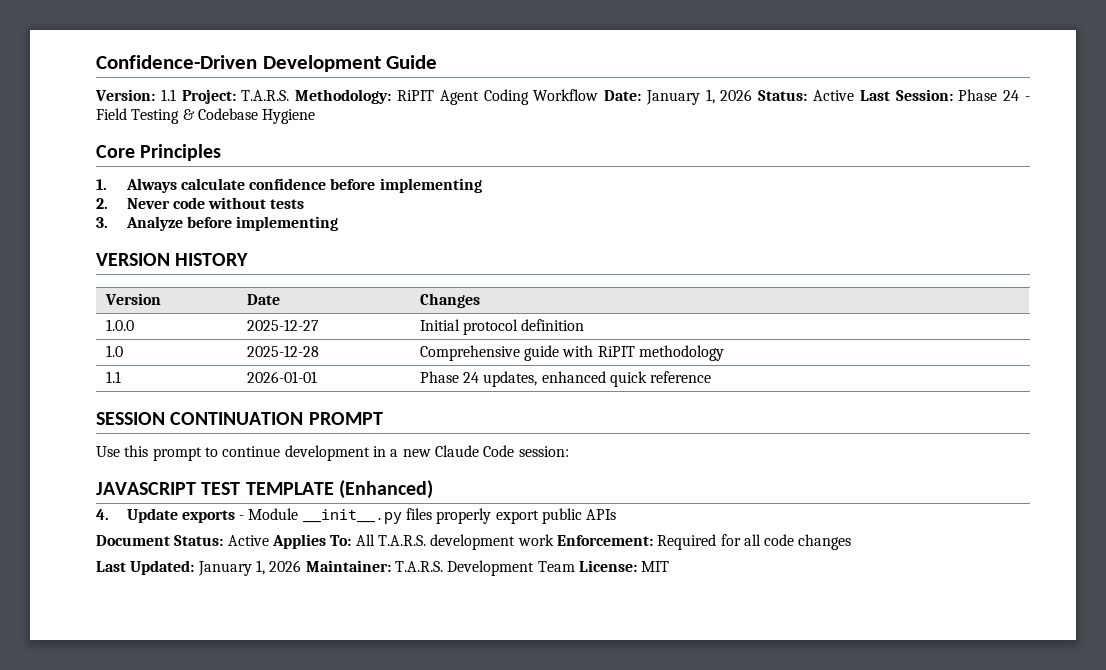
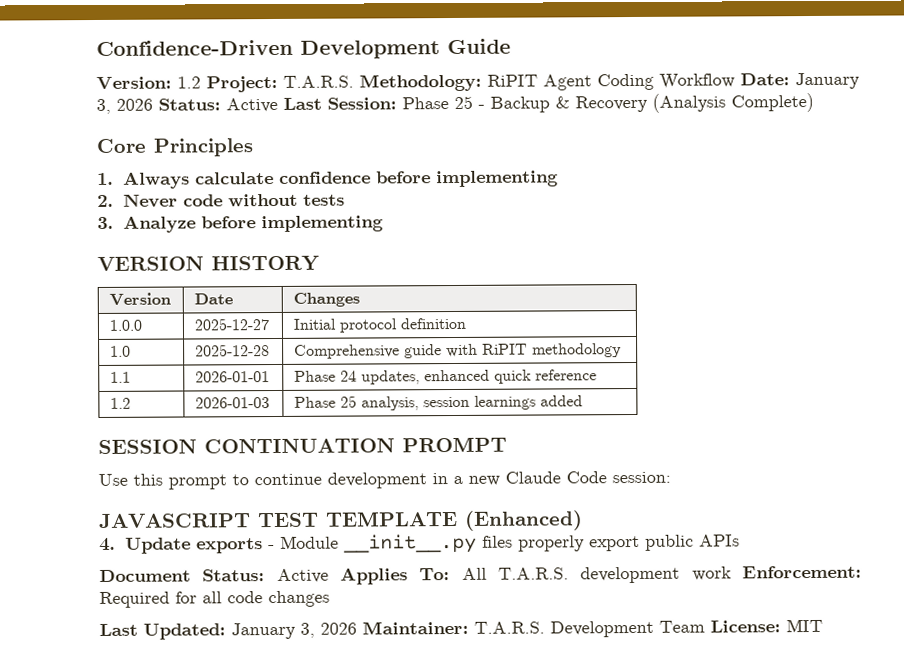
[160,89,176,101] 1.1 -> [177,76,201,89] 1.2
[705,89,715,104] 1, -> [96,98,111,114] 3,
[1003,90,1030,101] [96,108,316,124] 24 - Field Testing & Codebase Hygiene -> [454,92,814,113] 25 - Backup & Recovery (Analysis Complete)
(712, 377) none -> [109,397,131,409] [194,397,270,409] [293,395,583,411] // 1.2 | 2026-01-03 | Phase 25 analysis, session learnings added
[255,560,265,575] 1, -> [300,622,315,638] 3,

